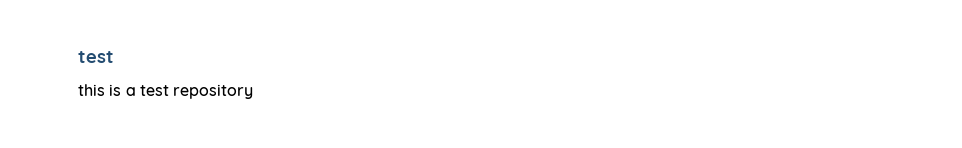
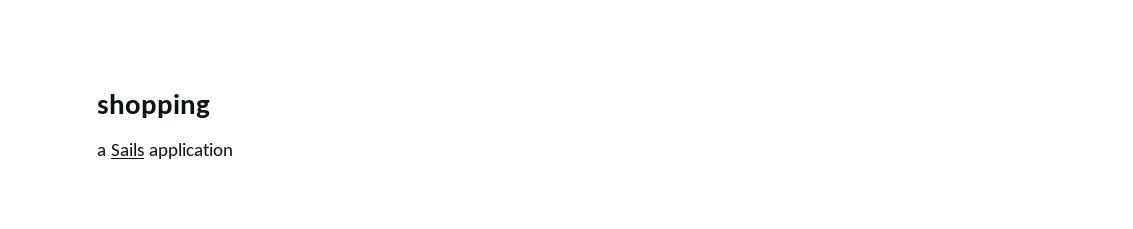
[78,51,114,63] [78,84,254,99] test // this is a test repository -> [97,94,210,118] [97,143,233,159] shopping // a Sails application

